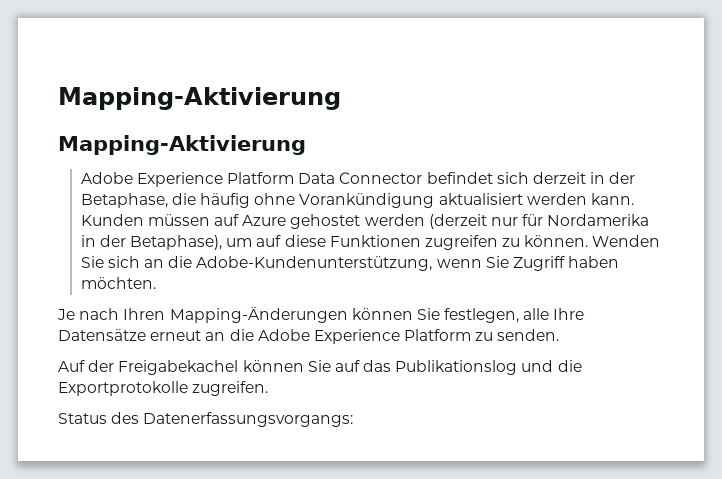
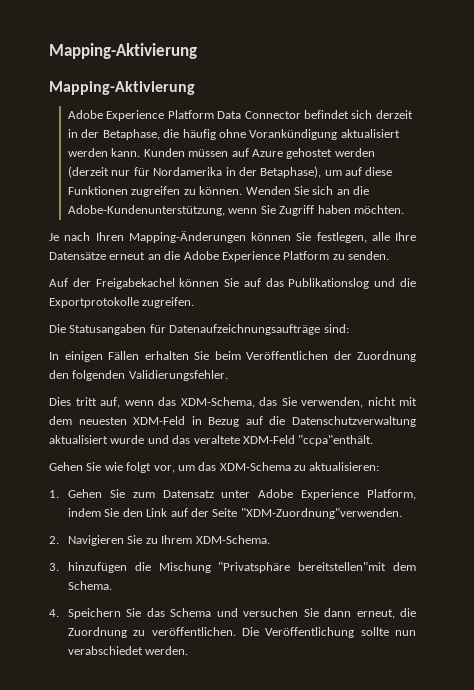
[58,412,354,427] Status des Datenerfassungsvorgangs: -> [49,324,349,335] [49,351,416,362] [49,370,228,381] [49,397,417,408] [49,416,417,427] [49,435,374,446] [49,462,380,473] [49,489,417,500] [68,508,402,519] [49,535,270,546] [49,562,416,573] [68,581,113,590] [49,608,417,619] [68,627,416,638] [68,646,189,655] Die Statusangaben für Datenaufzeichnungsaufträge sind: // In einigen Fällen erhalten Sie beim Veröffentlichen der Zuordnung den folgenden Validierungsfehler. // Dies tritt auf, wenn das XDM-Schema, das Sie verwenden, nicht mit dem neuesten XDM-Feld in Bezug auf die Datenschutzverwaltung aktualisiert wurde und das veraltete XDM-Feld "ccpa"enthält. // Gehen Sie wie folgt vor, um das XDM-Schema zu aktualisieren: // 1. Gehen Sie zum Datensatz unter Adobe Experience Platform, indem Sie den Link auf der Seite "XDM-Zuordnung"verwenden. // 2. Navigieren Sie zu Ihrem XDM-Schema. // 3. hinzufügen die Mischung "Privatsphäre bereitstellen"mit dem Schema. // 4. Speichern Sie das Schema und versuchen Sie dann erneut, die Zuordnung zu veröffentlichen. Die Veröffentlichung sollte nun verabschiedet werden.

